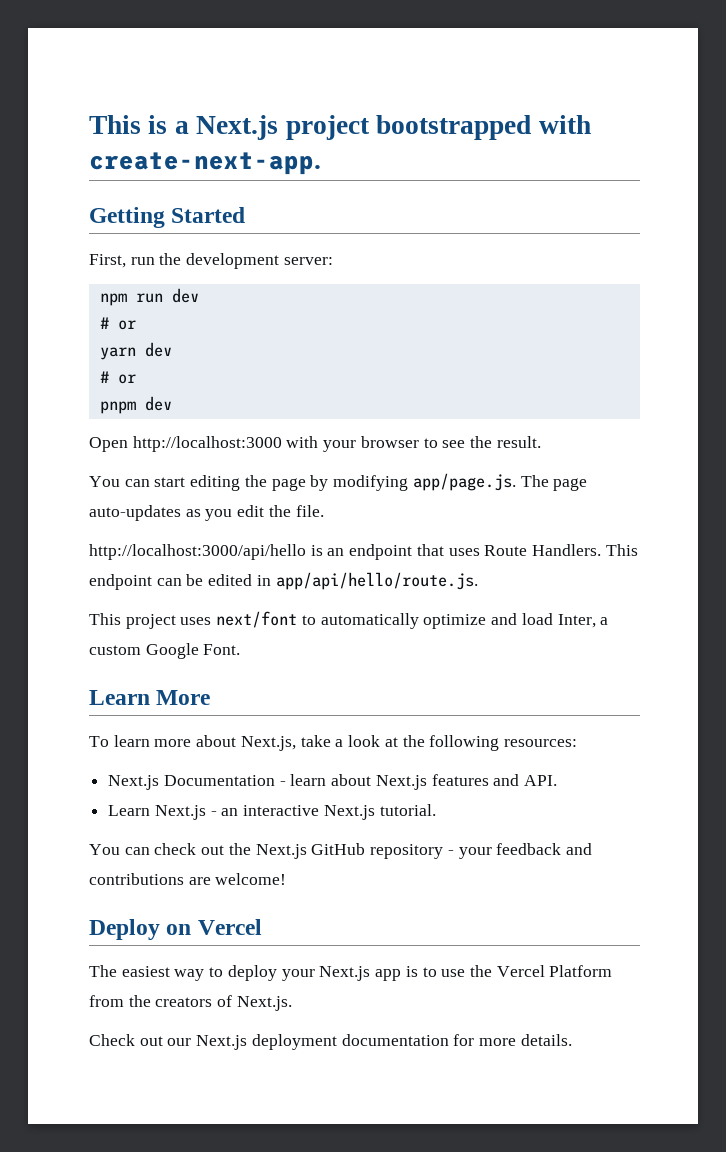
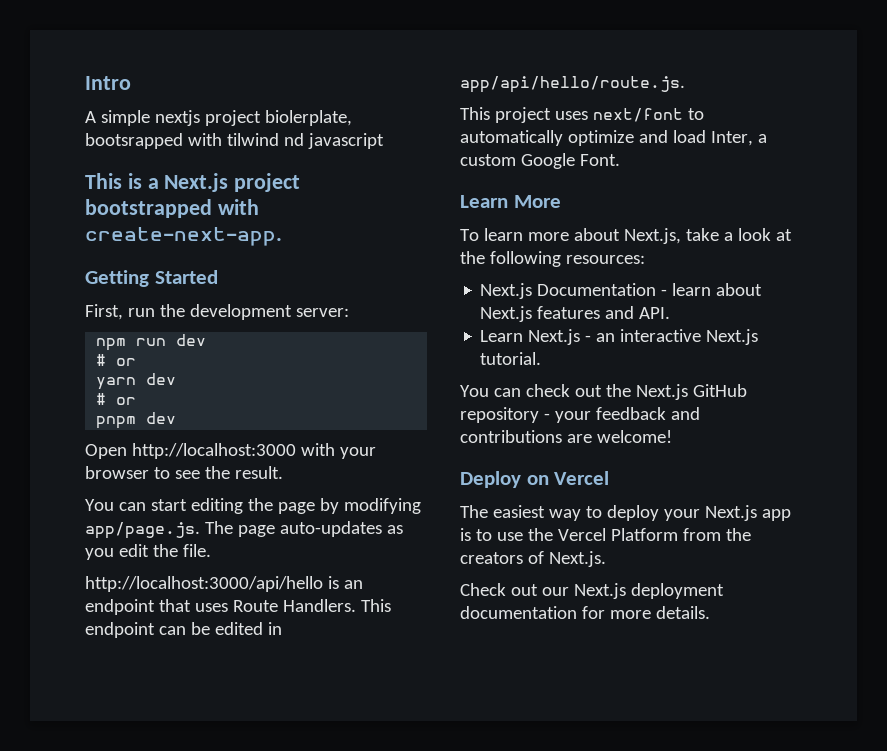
(89, 124) none -> [85,76,131,90] [85,110,352,126] [85,133,384,149] Intro // A simple nextjs project biolerplate, bootsrapped with tilwind nd javascript //

